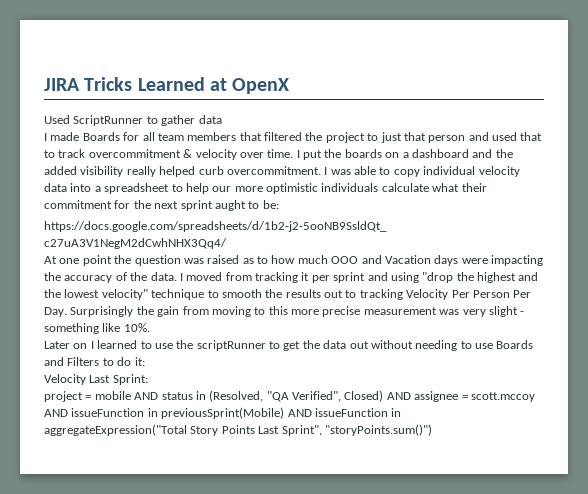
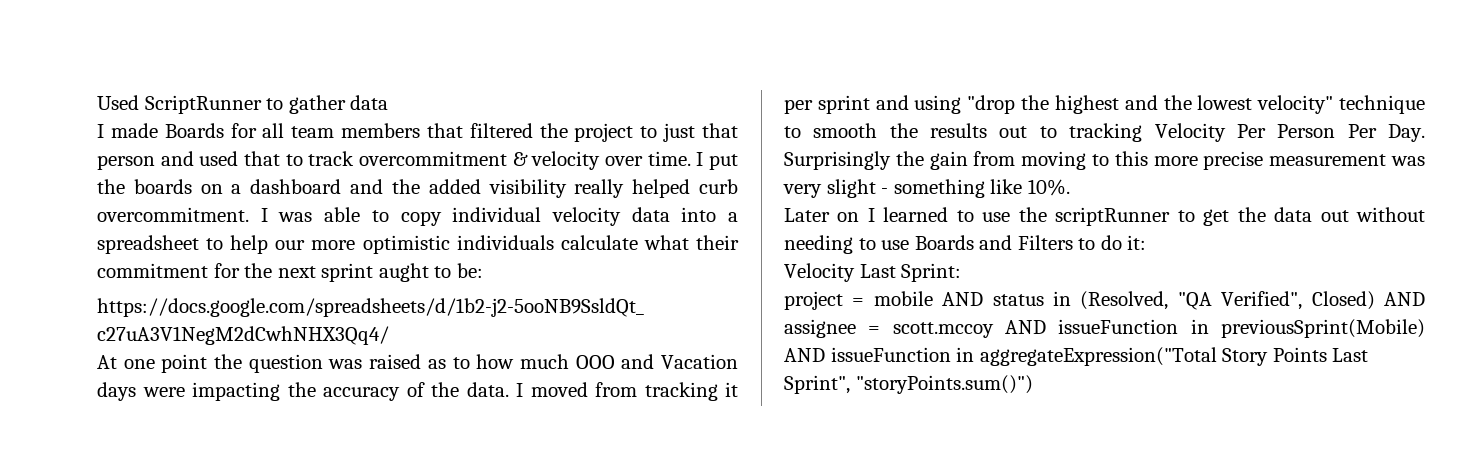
[44,77,290,94] JIRA Tricks Learned at OpenX // -> (97, 102) none

